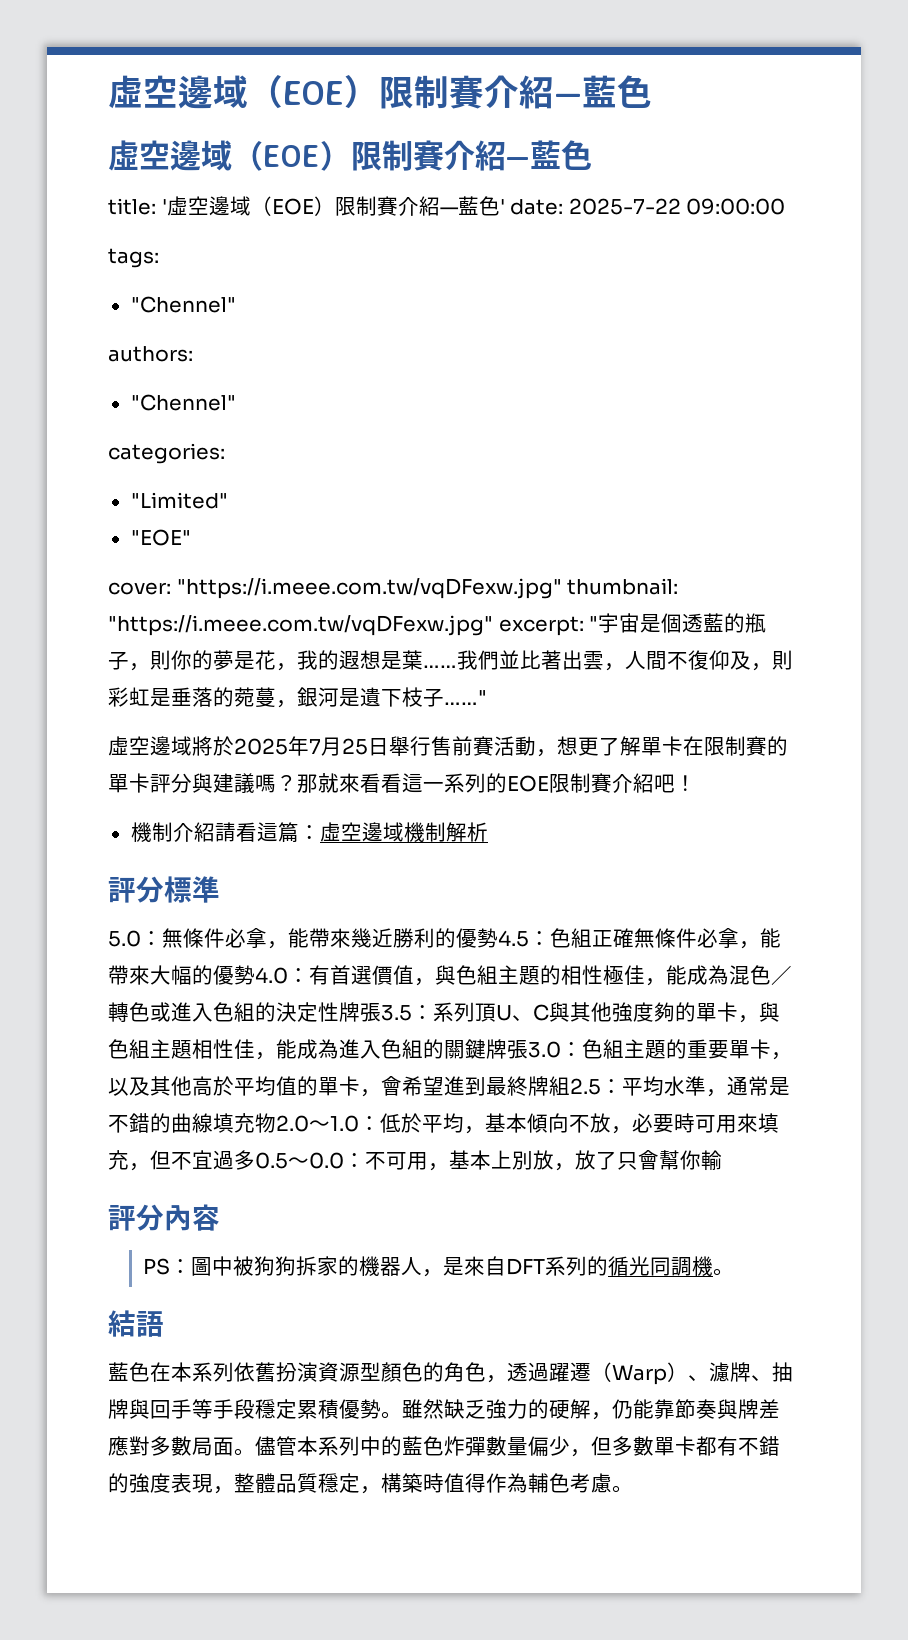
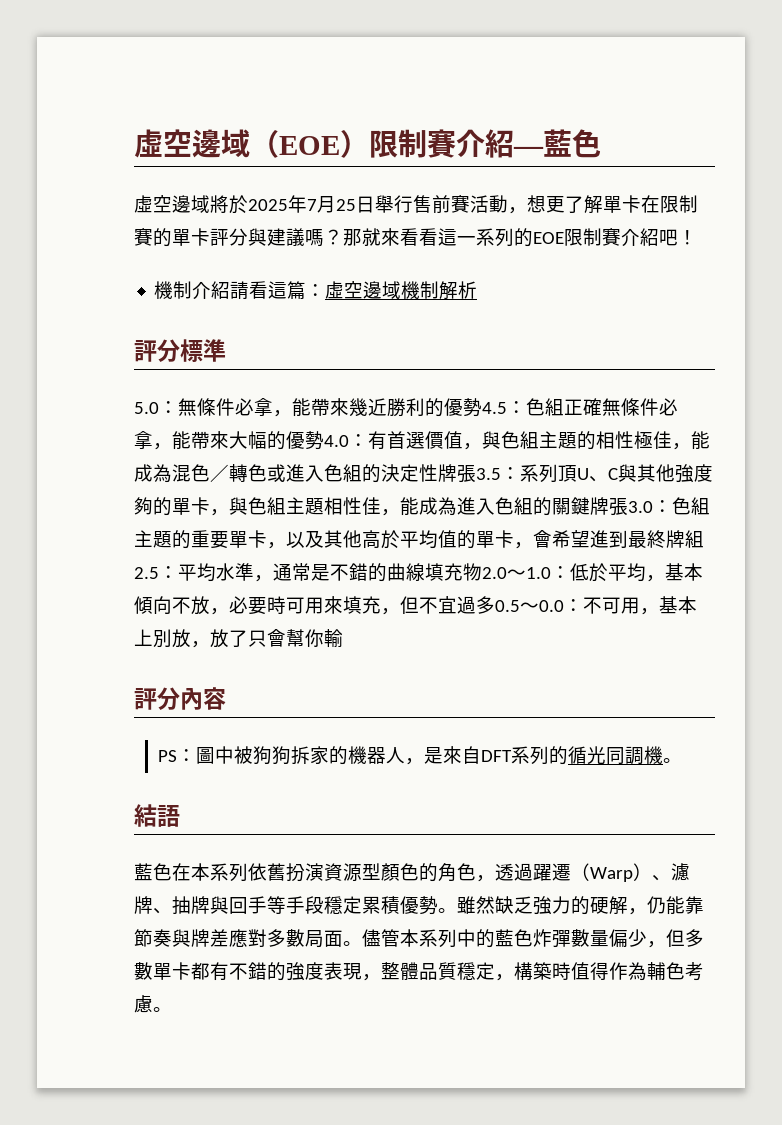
[108,75,652,109] [108,140,592,171] [108,196,786,216] [108,248,159,268] [130,296,236,313] [108,346,193,362] [130,394,236,411] [108,443,225,464] [130,492,228,509] [130,529,191,546] [108,578,679,599] [108,613,767,636] [108,650,793,671] [108,687,487,708] 虛空邊域（EOE）限制賽介紹—藍色 // 虛空邊域（EOE）限制賽介紹—藍色 // title: '虛空邊域（EOE）限制賽介紹—藍色' date: 2025-7-22 09:00:00 // tags: // "Chennel" // authors: // "Chennel" // categories: // "Limited" // "EOE" // cover: "https://i.meee.com.tw/vqDFexw.jpg" thumbnail: "https://i.meee.com.tw/vqDFexw.jpg" excerpt: "宇宙是個透藍的瓶子，則你的夢是花，我的遐想是葉……我們並比著出雲，人間不復仰及，則彩虹是垂落的菀蔓，銀河是遺下枝子……" -> [134,129,601,158] 虛空邊域（EOE）限制賽介紹—藍色

